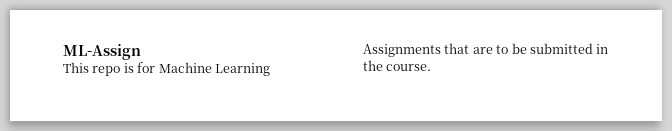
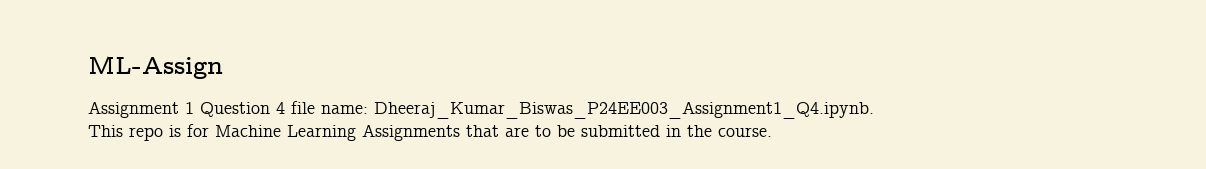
(141, 52) none -> [88,101,874,119] // Assignment 1 Question 4 file name: Dheeraj_Kumar_Biswas_P24EE003_Assignment1_Q4.ipynb.

